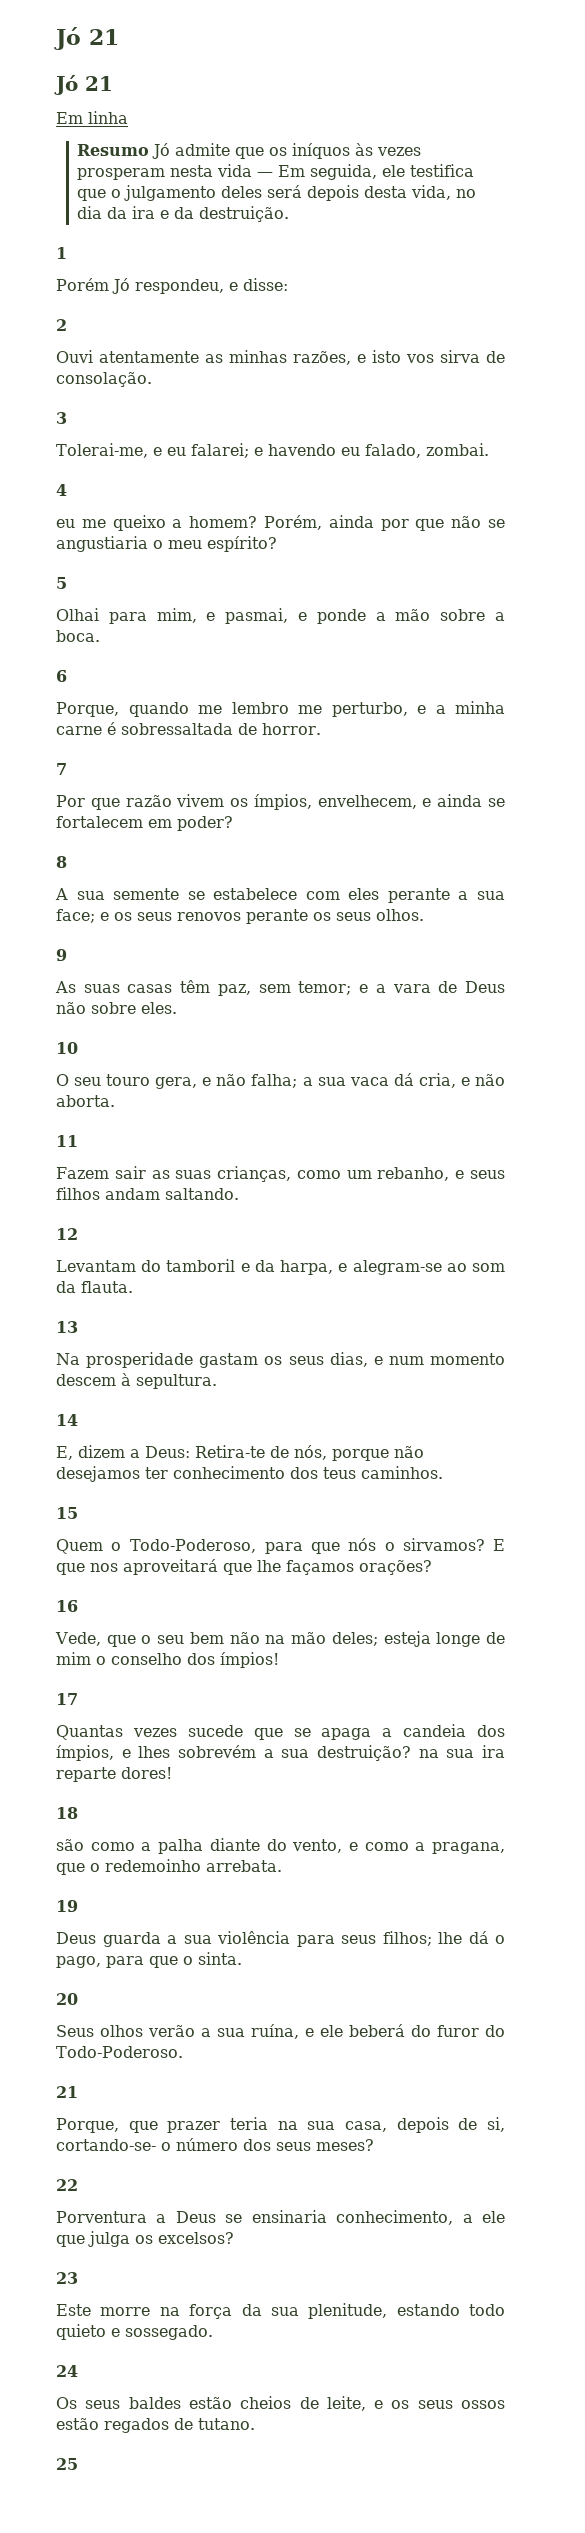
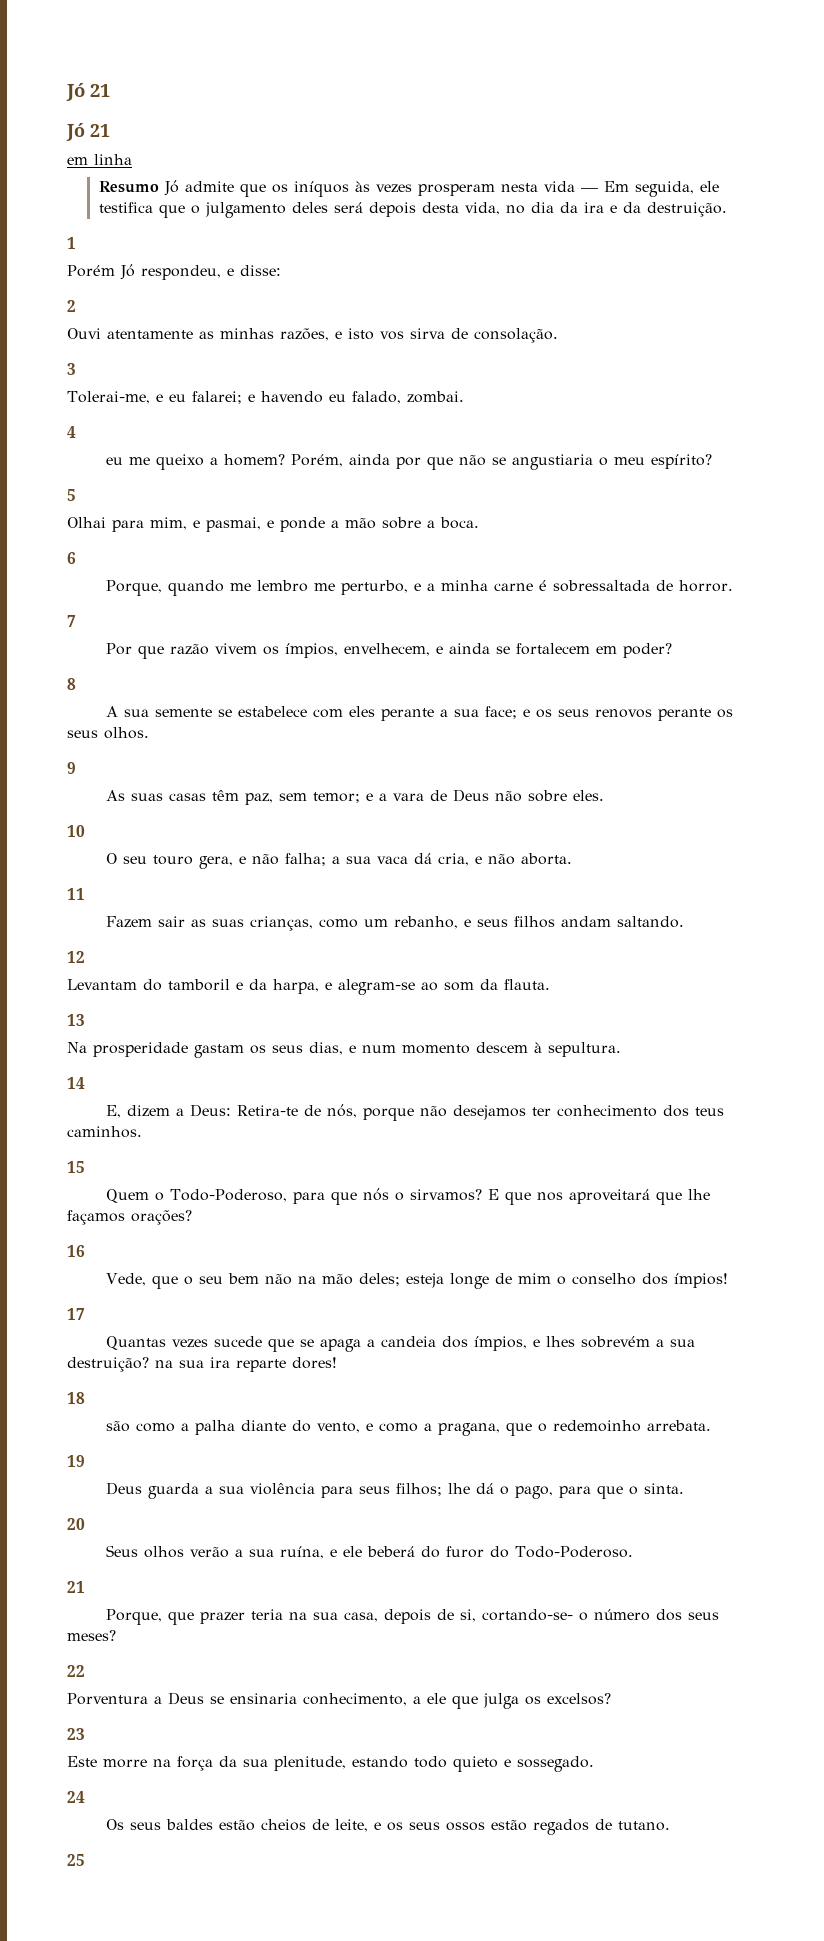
[56,112,83,124] Em -> [67,157,88,165] em

